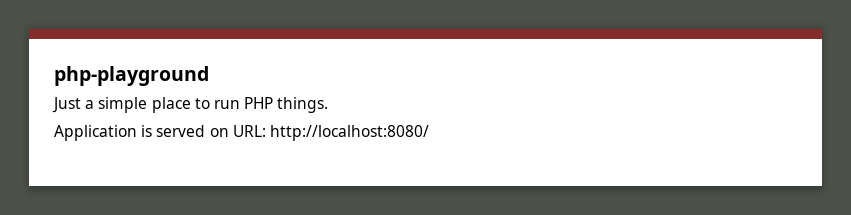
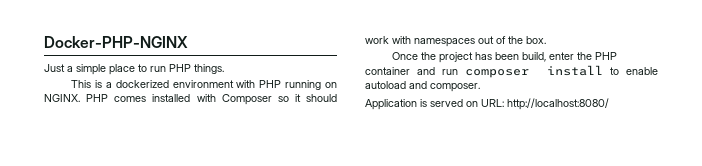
[54,66,209,86] php-playground -> [44,36,188,48] Docker-PHP-NGINX
(329, 105) none -> [71,80,337,90] [44,94,337,105] [365,36,546,47] [392,52,618,63] [365,65,658,78] [365,81,480,92] // This is a dockerized environment with PHP running on NGINX. PHP comes installed with Composer so it should work with namespaces out of the box. // Once the project has been build, enter the PHP container and run composer install to enable autoload and composer.

